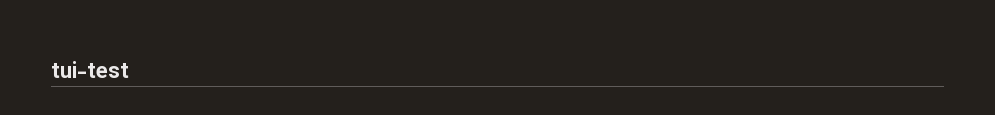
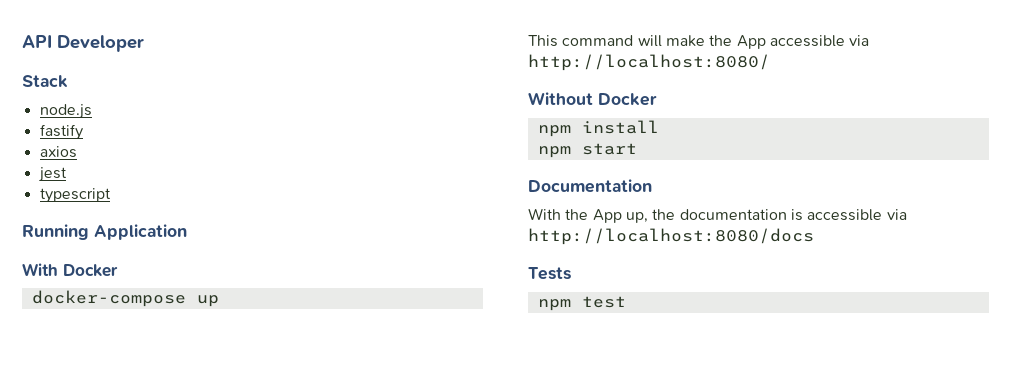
[51,61,129,78] tui-test -> [22,35,144,52] [22,75,68,88] [39,104,92,119] [39,124,83,140] [39,146,77,158] [37,167,67,182] [39,188,111,203] [22,224,187,240] [22,263,118,277] [31,290,219,307] [528,35,870,49] [528,54,770,71] [528,92,657,106] [537,120,659,137] [537,143,637,158] [528,179,652,193] [528,208,907,223] [528,228,814,245] [528,267,571,280] [537,296,626,311] API Developer // Stack // node.js // fastify // axios // jest // typescript // Running Application // With Docker // docker-compose up // This command will make the App accessible via http://localhost:8080/ // Without Docker // npm install // npm start // Documentation // With the App up, the documentation is accessible via http://localhost:8080/docs // Tests // npm test

